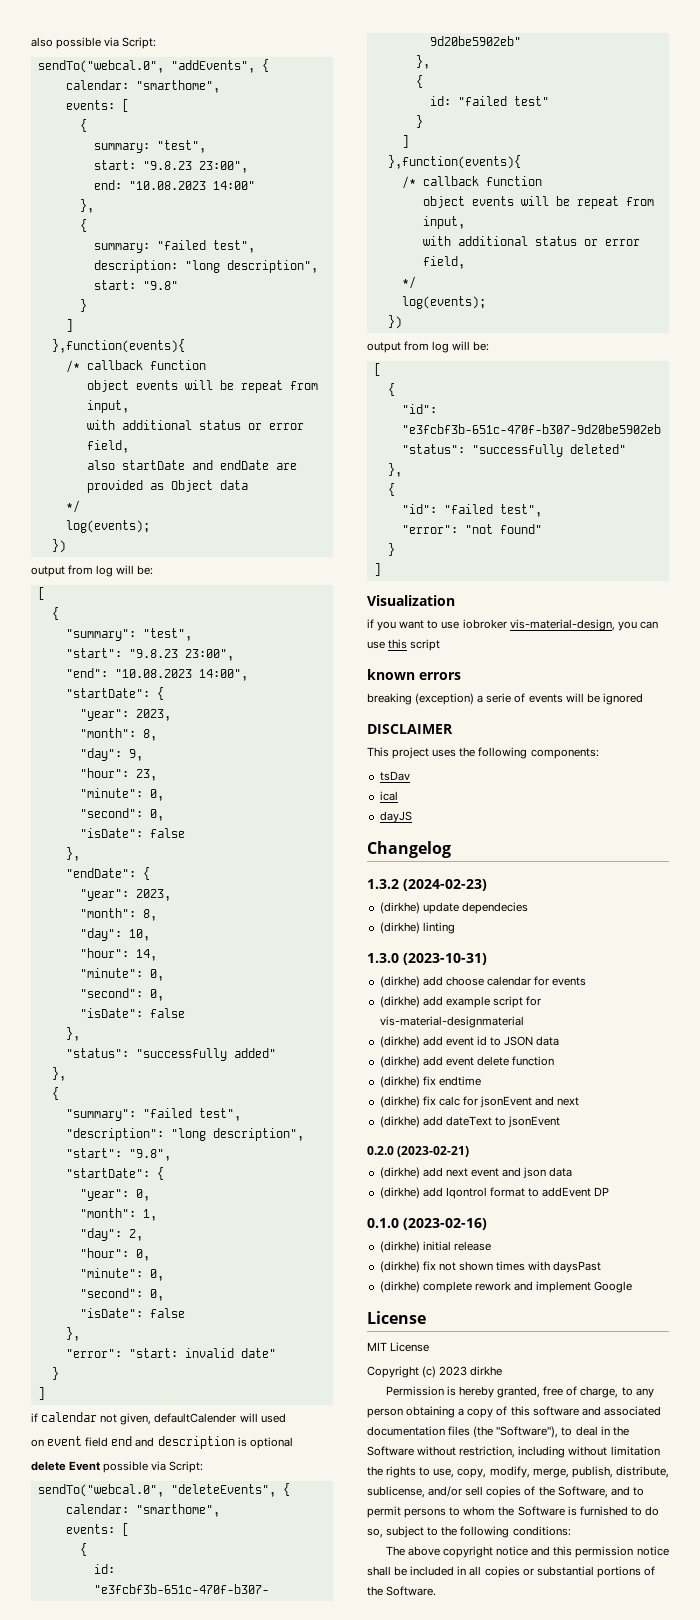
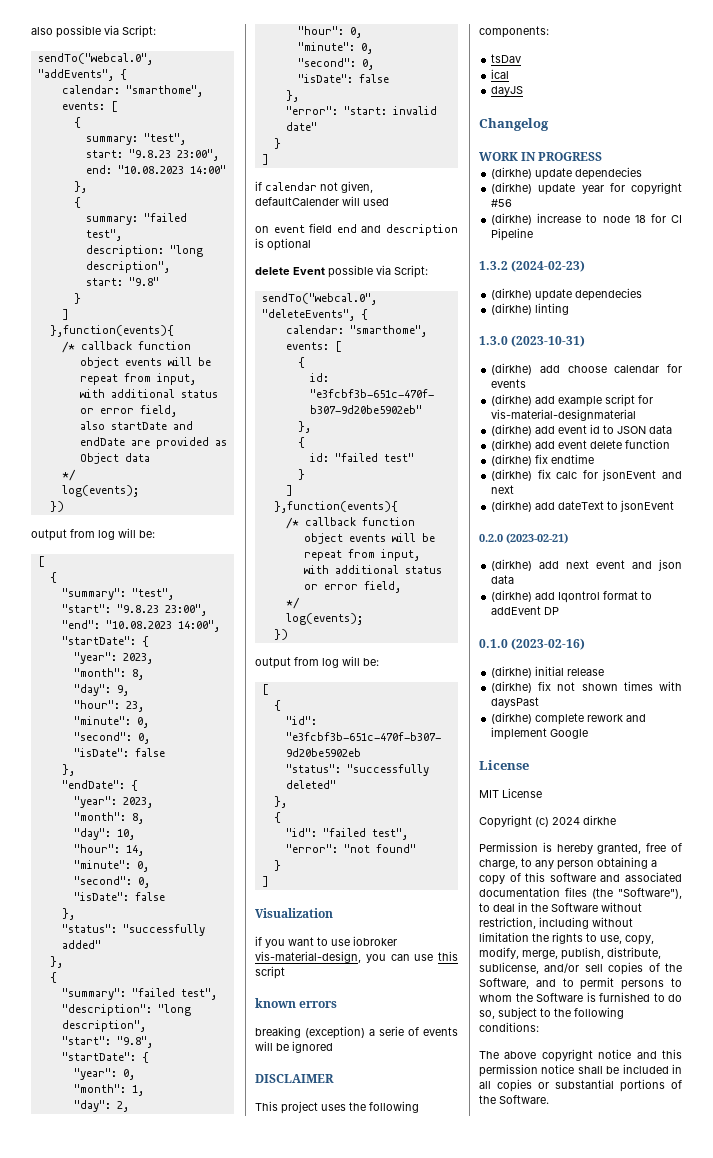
(451, 849) none -> [479,152,603,161] [491,167,643,180] [491,182,682,195] [491,199,513,207] [491,213,682,225] [491,228,534,241] // WORK IN PROGRESS // (dirkhe) update dependecies // (dirkhe) update year for copyright #56 // (dirkhe) increase to node 18 for CI Pipeline
[439,1366,468,1376] 2023 -> [552,817,580,825] 2024

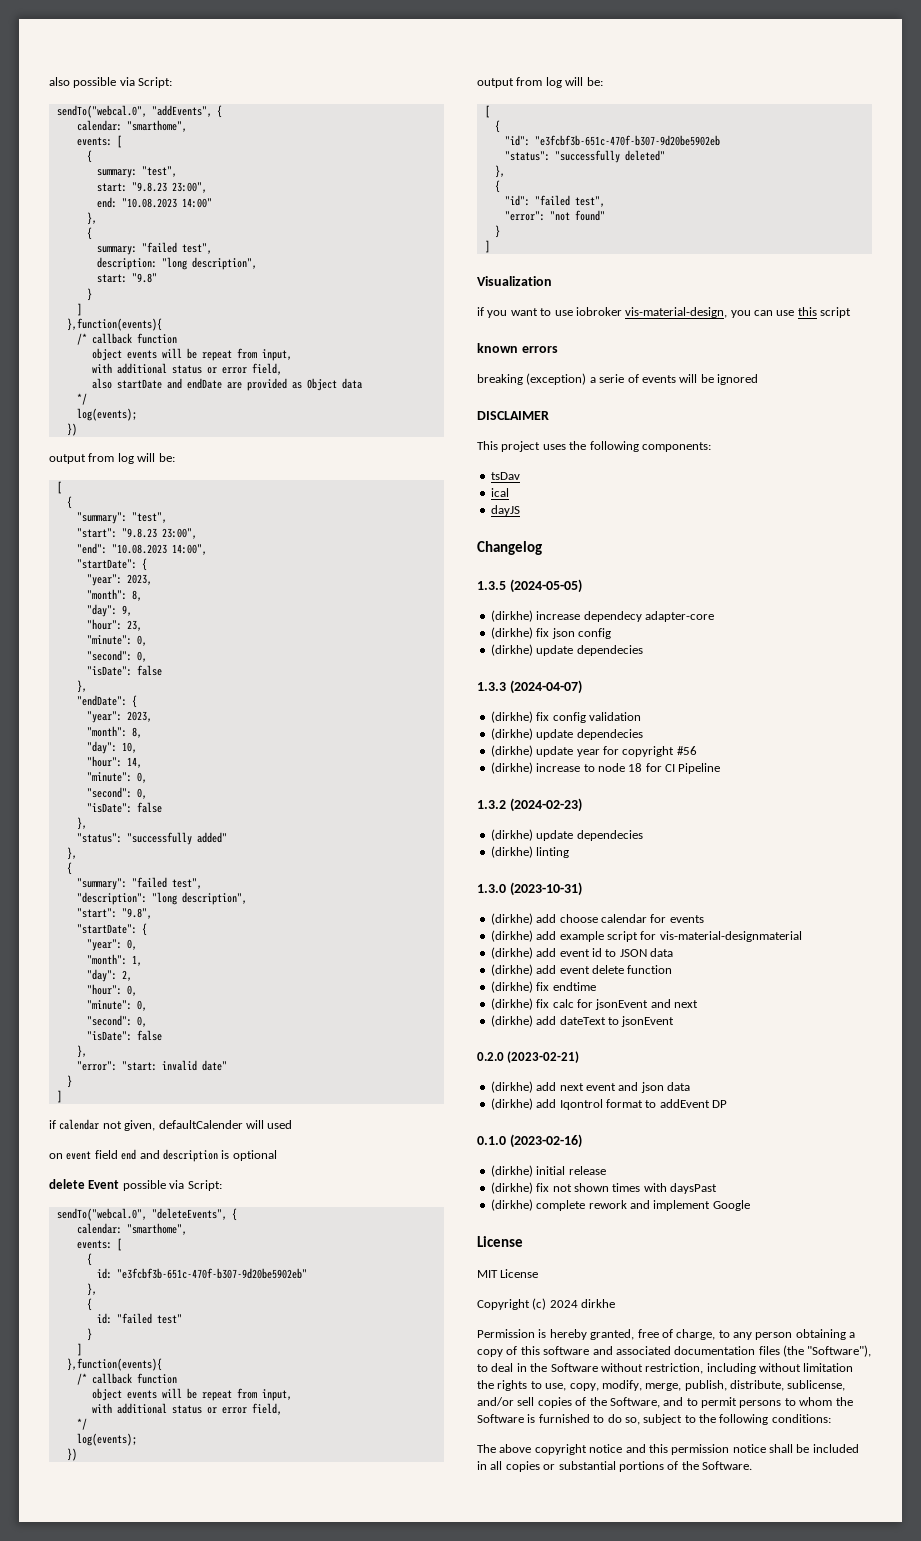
[479,152,603,161] WORK IN PROGRESS -> [477,579,582,593] [490,610,714,622] [490,627,611,639] [490,644,643,656] [477,680,582,694] [490,711,641,723] 1.3.5 (2024-05-05) // (dirkhe) increase dependecy adapter-core // (dirkhe) fix json config // (dirkhe) update dependecies // 1.3.3 (2024-04-07) // (dirkhe) fix config validation

